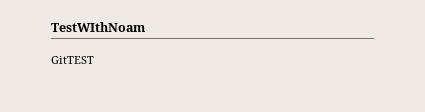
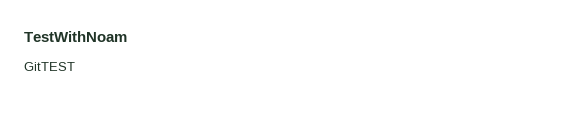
[51,22,145,32] TestWIthNoam -> [24,31,127,42] TestWithNoam

